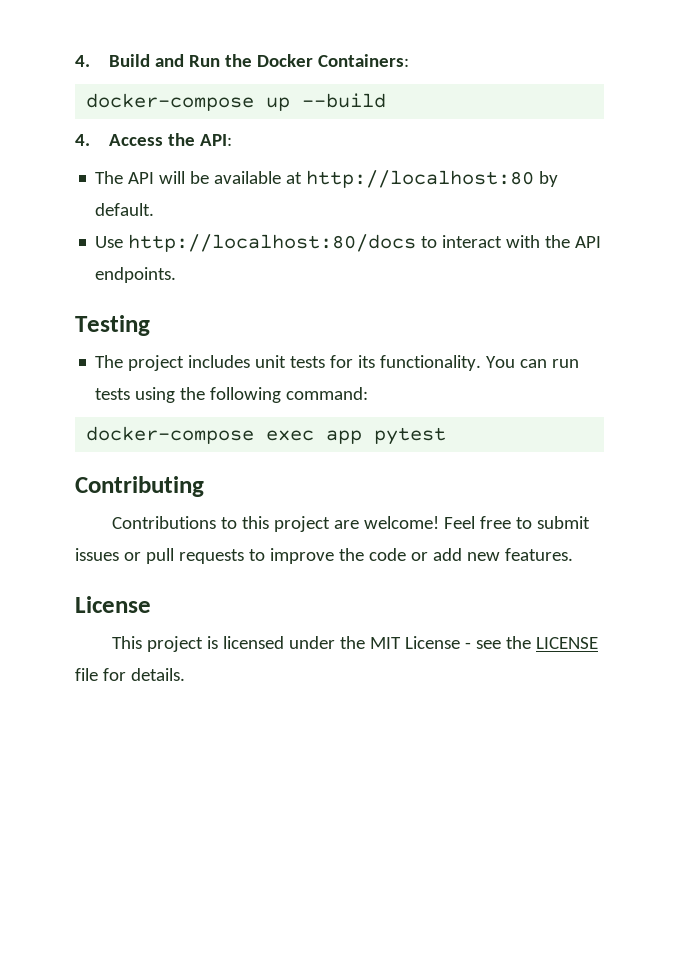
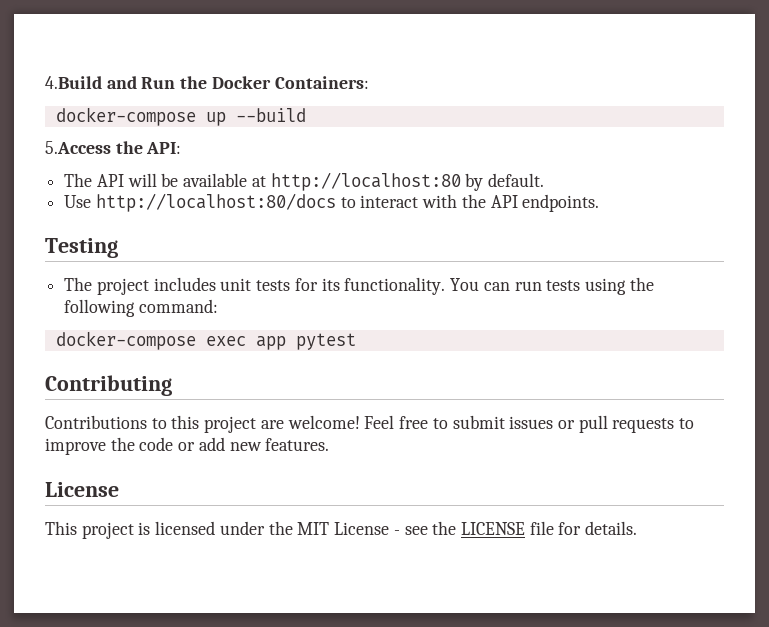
[75,54,150,67] 4. Build -> [45,76,102,89] 4.Build
[75,134,163,146] 4. Access -> [45,141,111,154] 5.Access

